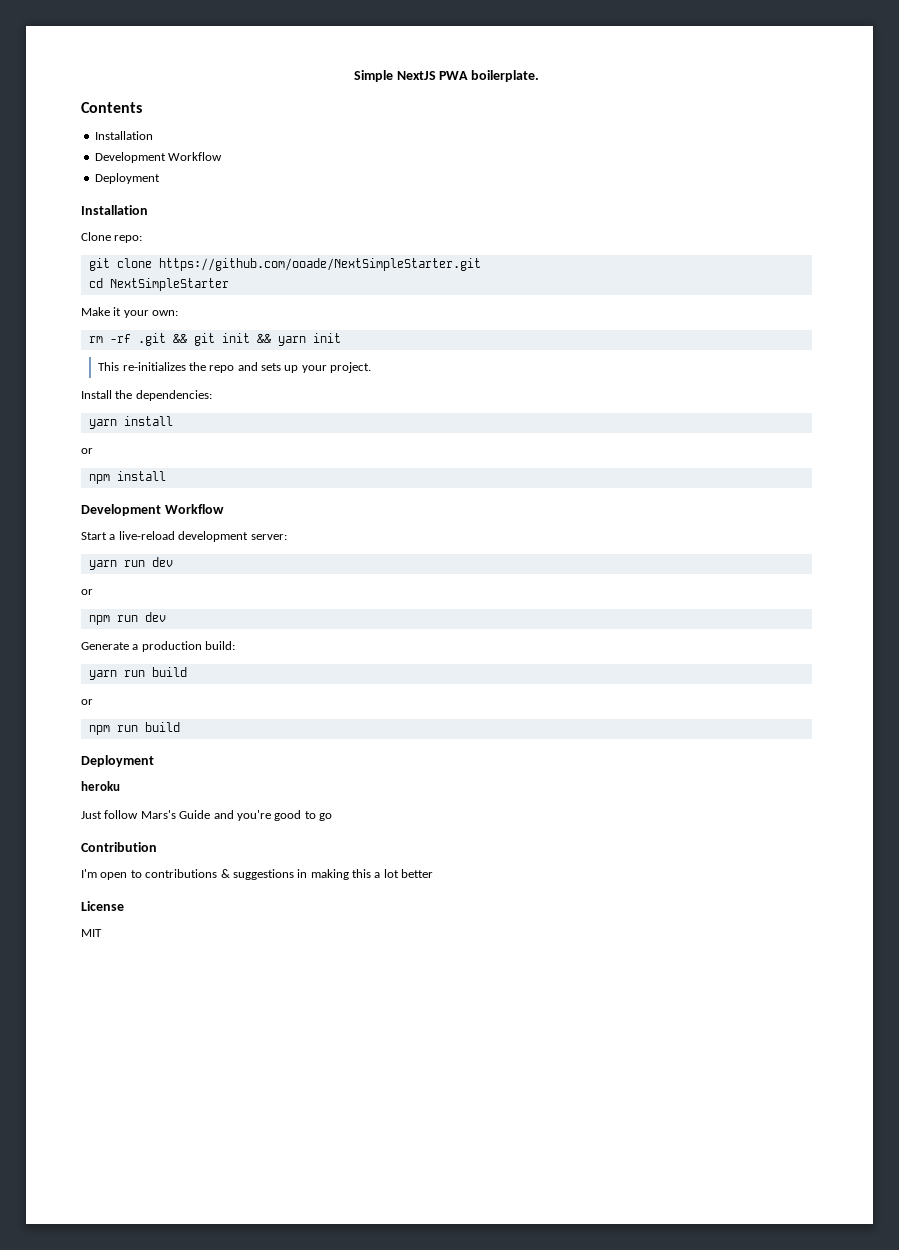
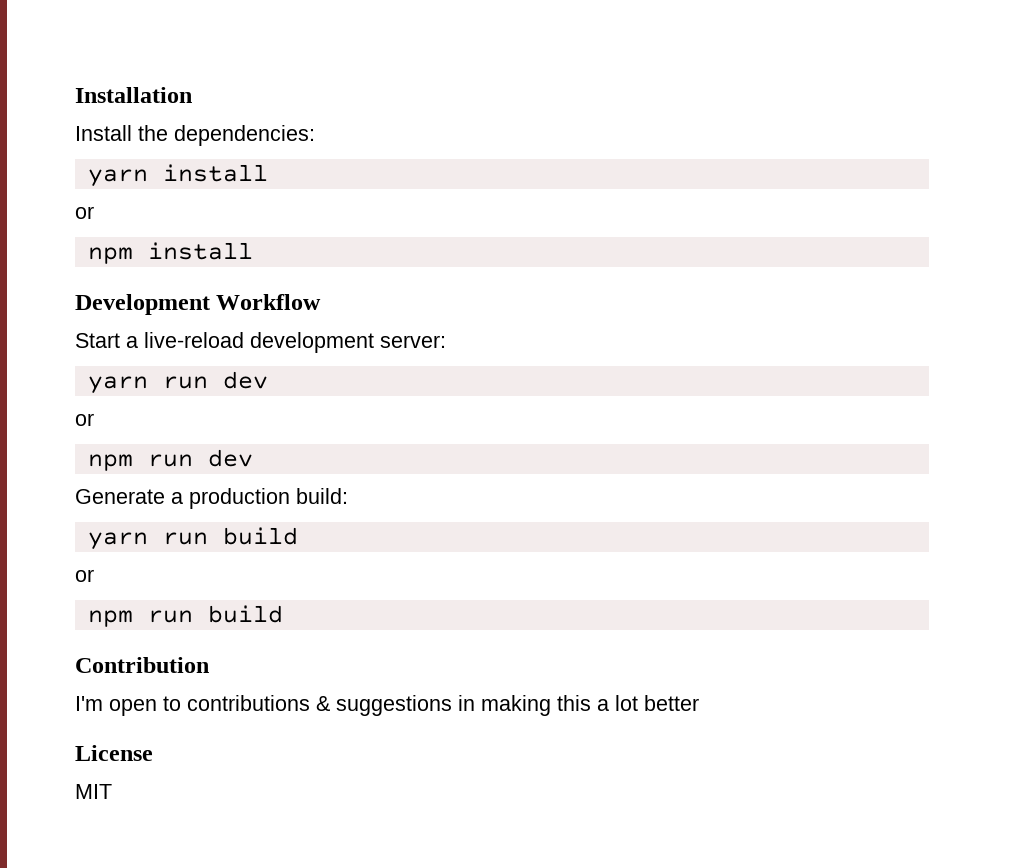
[353,70,540,82] [81,102,142,113] [94,131,153,140] [94,152,223,163] [94,173,160,184] [81,205,148,215] [81,232,143,243] [88,258,481,271] [88,278,229,291] [81,307,179,318] [88,333,341,346] [98,362,372,373] Simple NextJS PWA boilerplate. // Contents // Installation // Development Workflow // Deployment // Installation // Clone repo: // git clone https://github.com/ooade/NextSimpleStarter.git // cd NextSimpleStarter // Make it your own: // rm -rf .git && git init && yarn init // This re-initializes the repo and sets up your project. -> [75,87,192,103] Installation
[81,755,154,767] [81,781,120,791] [81,810,332,821] // Deployment // heroku // Just follow Mars's Guide and you're good to go -> (283, 614) none

